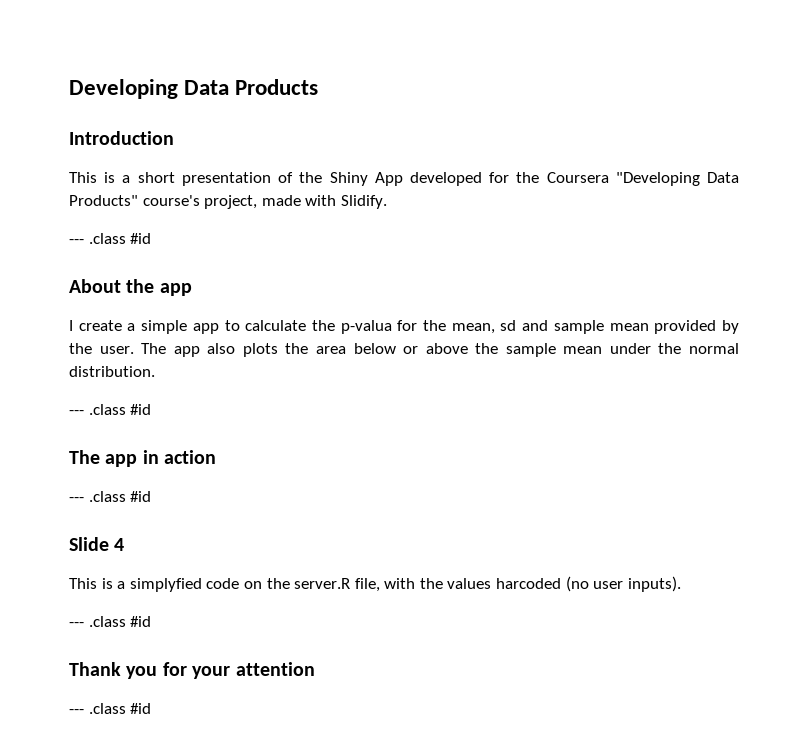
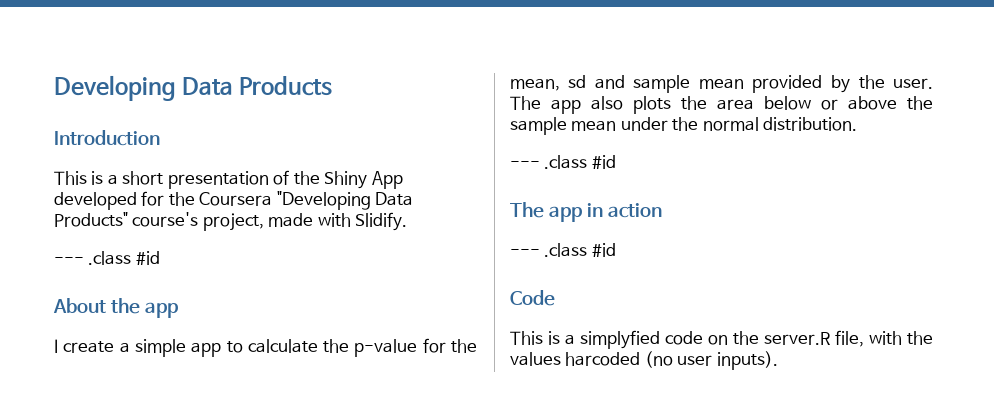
[340,320,392,334] p-valua -> [354,339,418,357] p-value
[69,537,125,551] Slide 4 -> [510,290,555,306] Code
[69,616,152,627] [69,662,315,679] [69,703,152,714] // --- .class #id // Thank you for your attention // --- .class #id -> (778, 360) none

